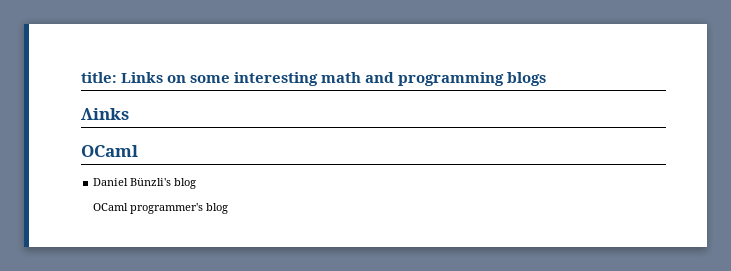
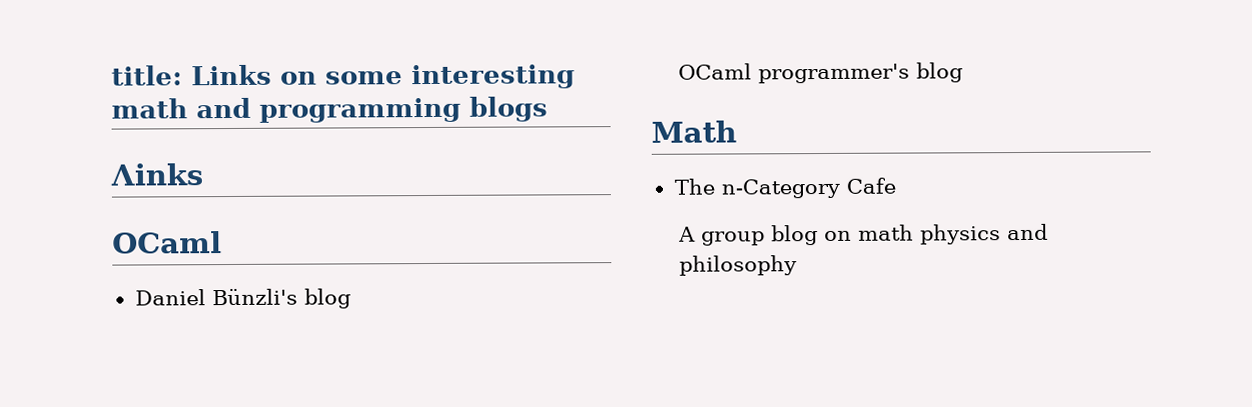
(229, 208) none -> [651,120,737,143] [673,177,896,199] [677,223,1048,246] [678,255,797,276] // Math // The n-Category Cafe // A group blog on math physics and philosophy

